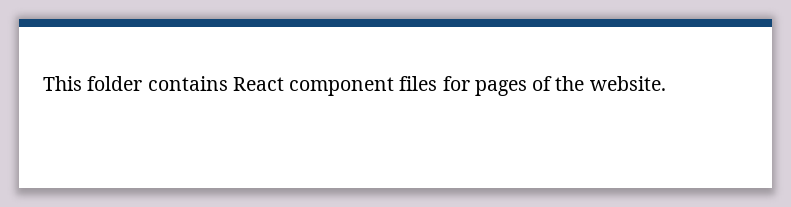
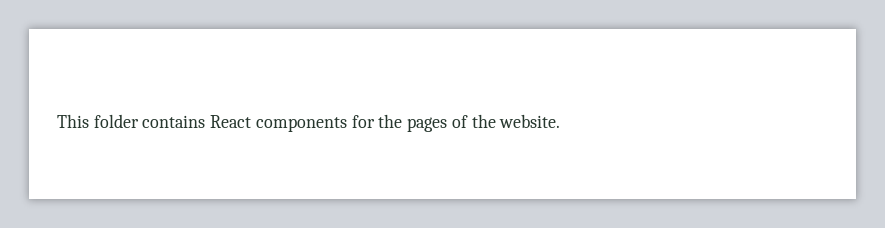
[289,76,470,96] component files for -> [255,114,403,132] components for the

